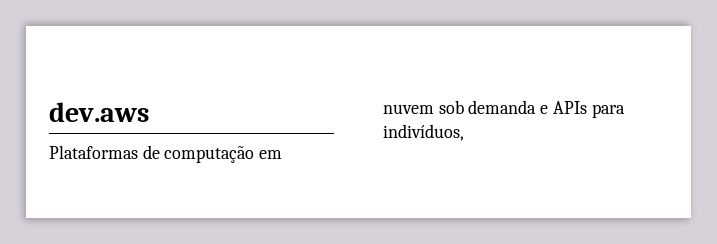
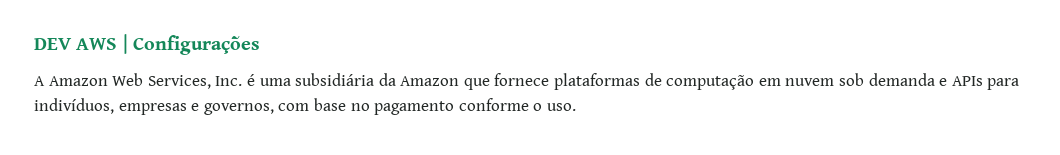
[49,102,149,122] [49,145,138,159] dev.aws // Plataformas -> [34,34,260,55] [34,73,641,90] DEV AWS | Configurações // A Amazon Web Services, Inc. é uma subsidiária da Amazon que fornece plataformas
(464, 132) none -> [118,98,576,115] empresas e governos, com base no pagamento conforme o uso.

